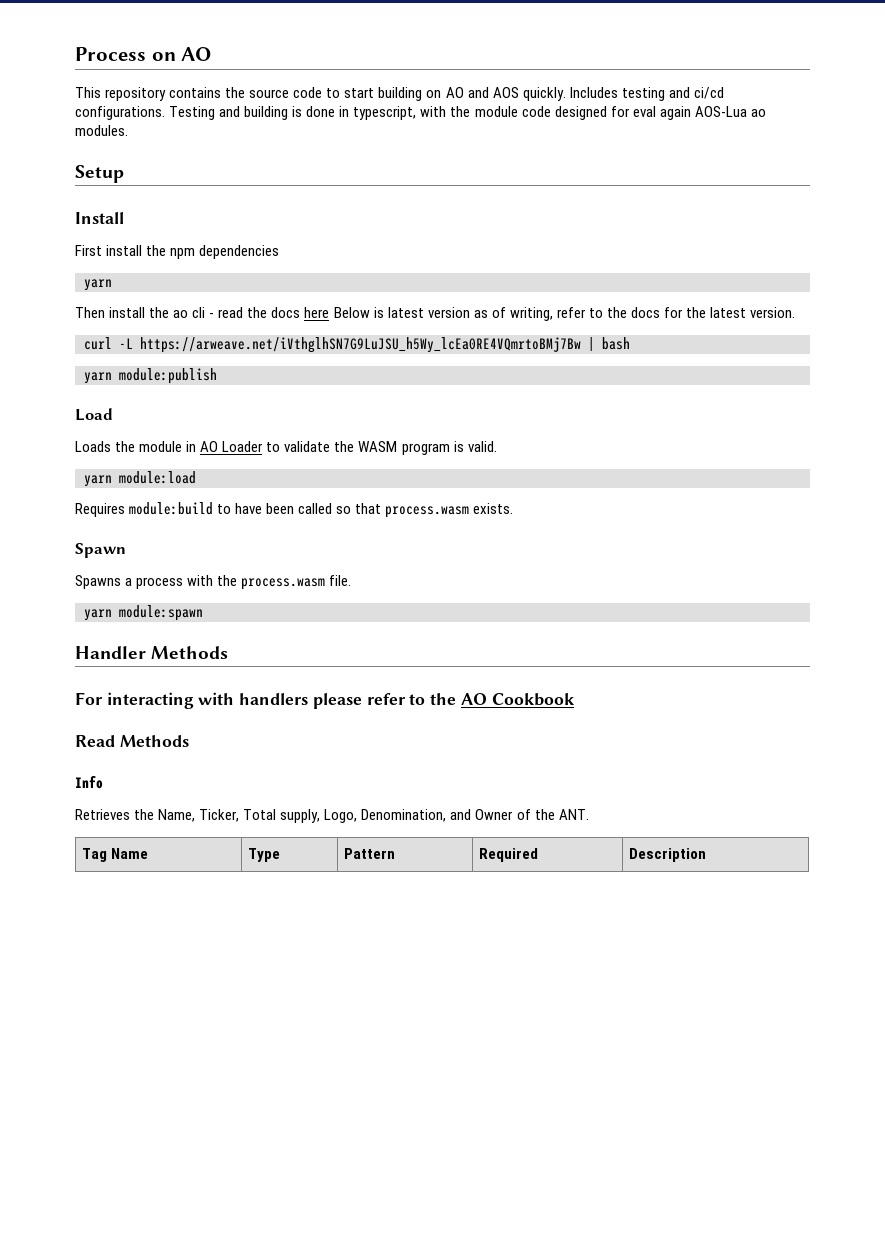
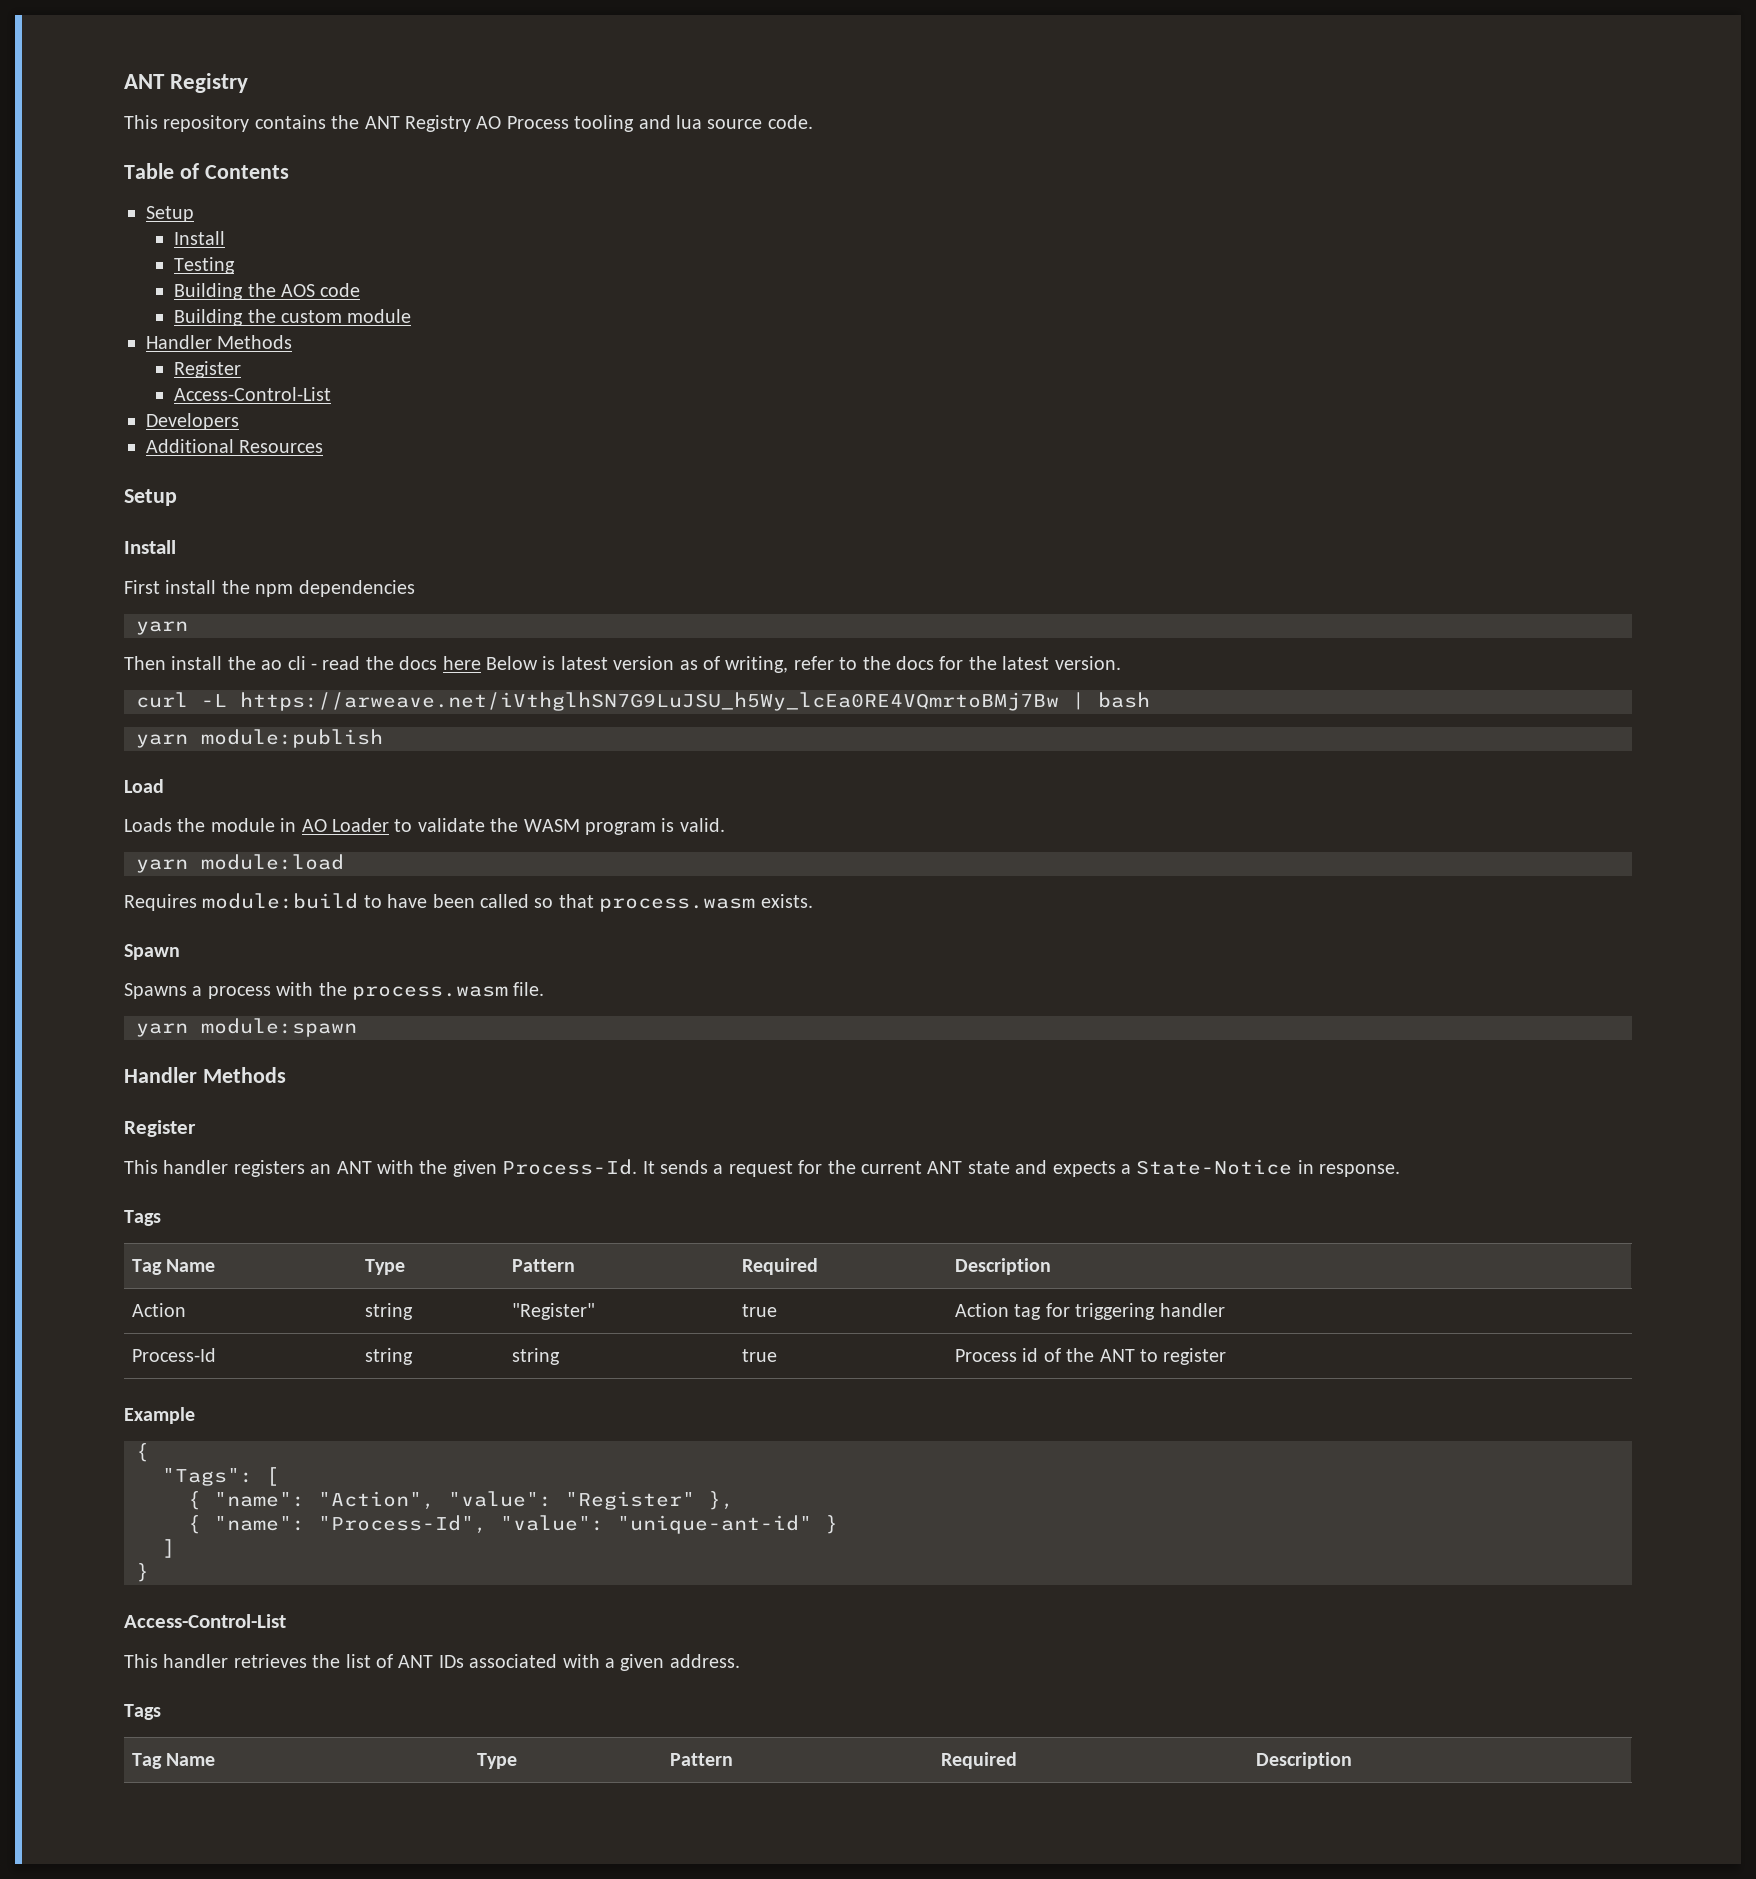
[75,47,212,61] Process on AO -> [124,73,249,93] ANT Registry
[249,87,724,101] [75,106,766,120] [75,125,128,136] source code to start building on AO and AOS quickly. Includes testing and ci/cd configurations. Testing and building is done in typescript, with the module code designed for eval again AOS-Lua ao modules. -> [364,115,813,132] [124,163,289,179] [146,206,194,222] [174,231,226,245] [174,257,236,274] [174,283,361,300] [174,309,412,326] [146,335,293,349] [174,361,242,378] [174,387,332,401] [146,413,239,430] [146,439,324,453] ANT Registry AO Process tooling and lua source code. // Table of Contents // Setup // Install // Testing // Building the AOS code // Building the custom module // Handler Methods // Register // Access-Control-List // Developers // Additional Resources
[75,692,575,709] [75,735,189,747] [75,775,103,789] [75,809,589,823] [82,848,149,862] [248,848,281,862] [344,848,396,859] [479,848,539,862] [629,848,707,862] For interacting with handlers please refer to the AO Cookbook // Read Methods // Info // Retrieves the Name, Ticker, Total supply, Logo, Denomination, and Owner of the ANT. // Tag Name | Type | Pattern | Required | Description -> [124,1120,196,1137] [124,1159,1401,1177] [124,1210,161,1226] [132,1259,216,1275] [365,1259,406,1275] [512,1259,576,1272] [742,1258,819,1275] [955,1258,1052,1275] [132,1303,187,1317] [365,1303,414,1320] [512,1303,596,1320] [742,1304,778,1317] [955,1303,1225,1320] [132,1348,217,1362] [365,1348,414,1365] [512,1348,561,1365] [742,1349,778,1362] [955,1348,1227,1365] [124,1407,195,1424] [136,1443,149,1462] [162,1467,279,1486] [188,1491,734,1510] [188,1515,838,1534] [162,1539,175,1558] [136,1563,149,1582] [124,1614,286,1628] [124,1654,740,1671] [124,1704,161,1720] [132,1753,216,1769] [477,1753,518,1769] [670,1753,734,1766] [941,1752,1018,1769] [1256,1752,1353,1769] Register // This handler registers an ANT with the given Process-Id. It sends a request for the current ANT state and expects a State-Notice in response. // Tags // Tag Name | Type | Pattern | Required | Description // Action | string | "Register" | true | Action tag for triggering handler // Process-Id | string | string | true | Process id of the ANT to register // Example // { // "Tags": [ // { "name": "Action", "value": "Register" }, // { "name": "Process-Id", "value": "unique-ant-id" } // ] // } // Access-Control-List // This handler retrieves the list of ANT IDs associated with a given address. // Tags // Tag Name | Type | Pattern | Required | Description

